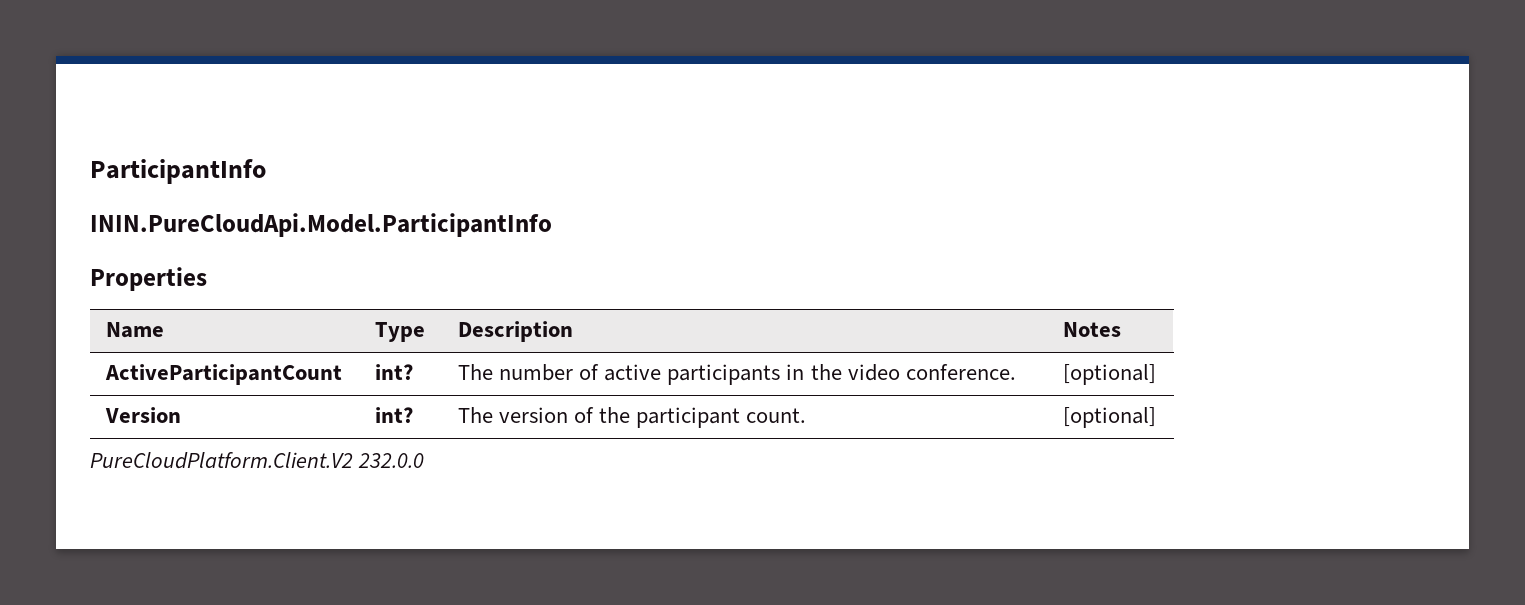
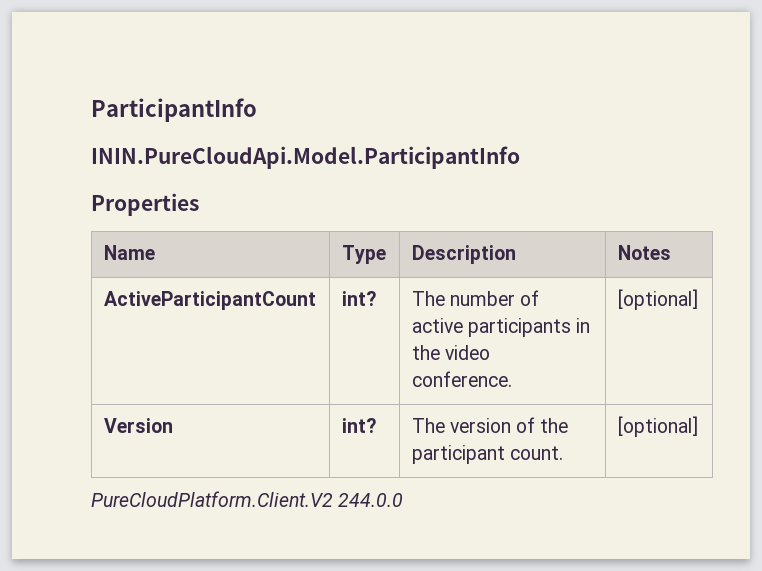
[358,453,425,468] 232.0.0 -> [338,493,404,507] 244.0.0

